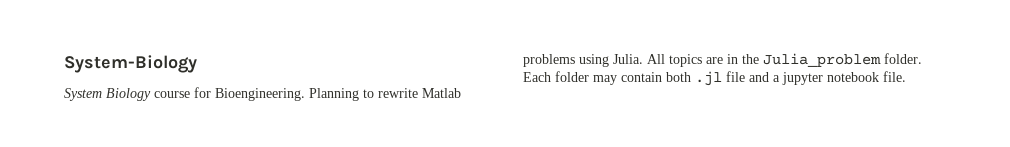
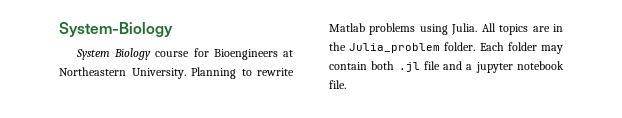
[215,88,305,101] Bioengineering. -> [213,49,293,60] [59,67,186,79] Bioengineers at Northeastern University.

